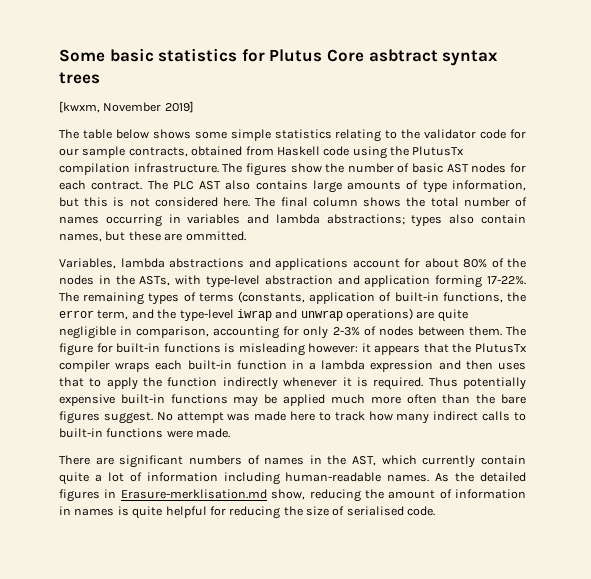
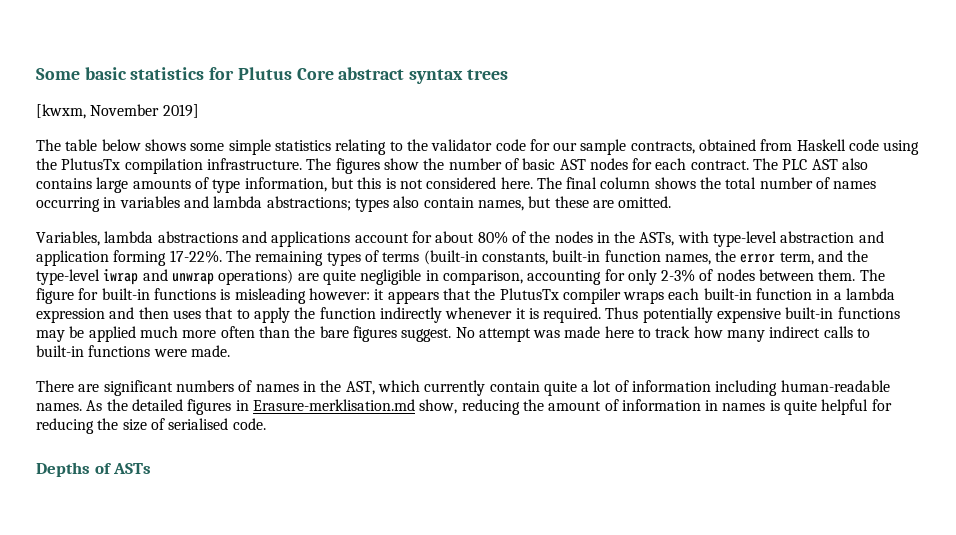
[368,49,438,62] asbtract -> [338,67,405,80] abstract
[185,231,246,241] ommitted. -> [618,196,672,208] omitted.
[238,291,503,304] (constants, application of built-in functions, -> [423,250,711,265] (built-in constants, built-in function names,
(436, 511) none -> [36,462,152,477] // Depths of ASTs

